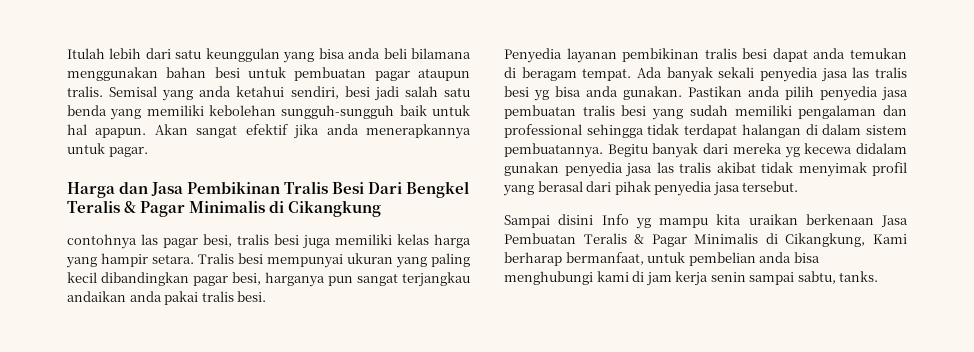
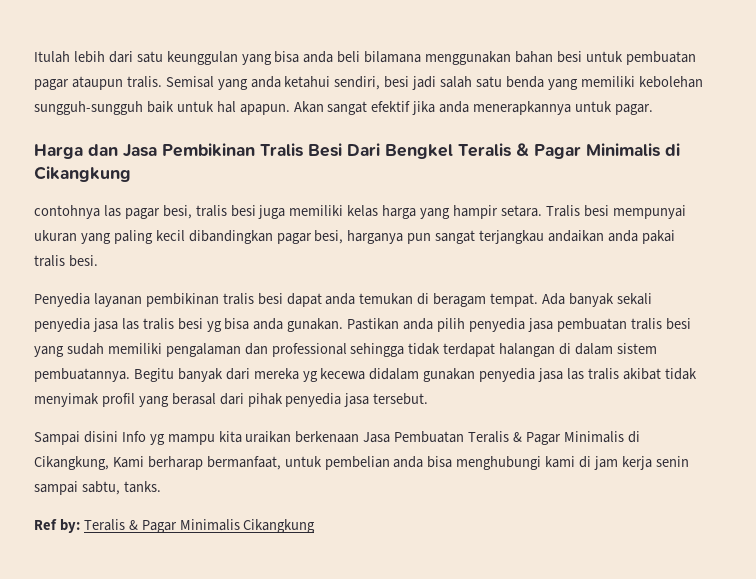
(879, 276) none -> [34,519,316,533] // Ref by: Teralis & Pagar Minimalis Cikangkung

